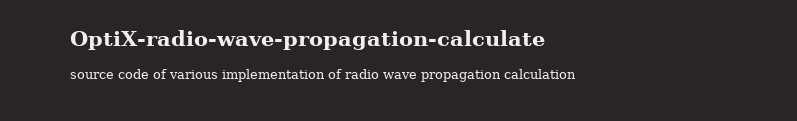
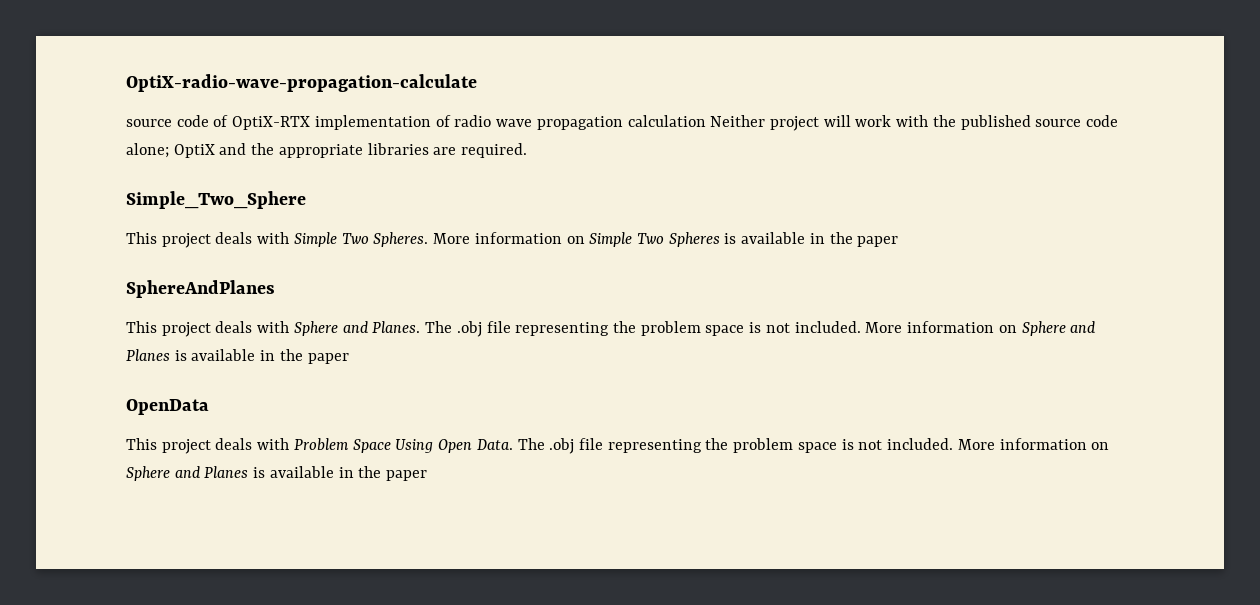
[169,70,218,79] various -> [232,116,311,130] OptiX-RTX
(576, 74) none -> [710,115,1119,131] [126,143,528,158] [126,191,306,209] [126,232,899,248] [126,280,275,298] [126,321,1097,337] [126,349,349,364] [126,399,209,415] [126,438,1110,454] [126,466,428,481] Neither project will work with the published source code alone; OptiX and the appropriate libraries are required. // Simple_Two_Sphere // This project deals with Simple Two Spheres. More information on Simple Two Spheres is available in the paper // SphereAndPlanes // This project deals with Sphere and Planes. The .obj file representing the problem space is not included. More information on Sphere and Planes is available in the paper // OpenData // This project deals with Problem Space Using Open Data. The .obj file representing the problem space is not included. More information on Sphere and Planes is available in the paper

